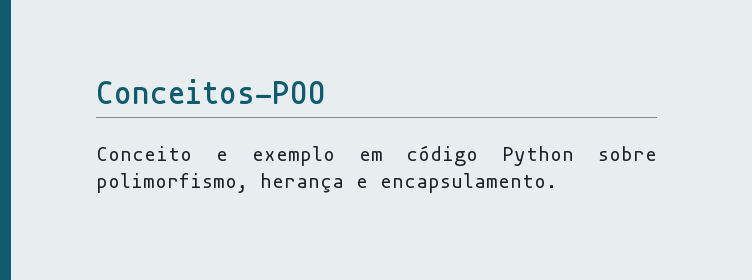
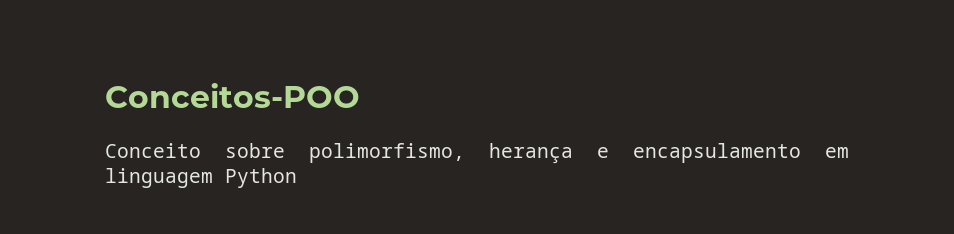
[215,145,657,166] [96,173,557,193] e exemplo em código Python sobre polimorfismo, herança e encapsulamento. -> [225,143,849,164] [105,168,297,188] sobre polimorfismo, herança e encapsulamento em linguagem Python

